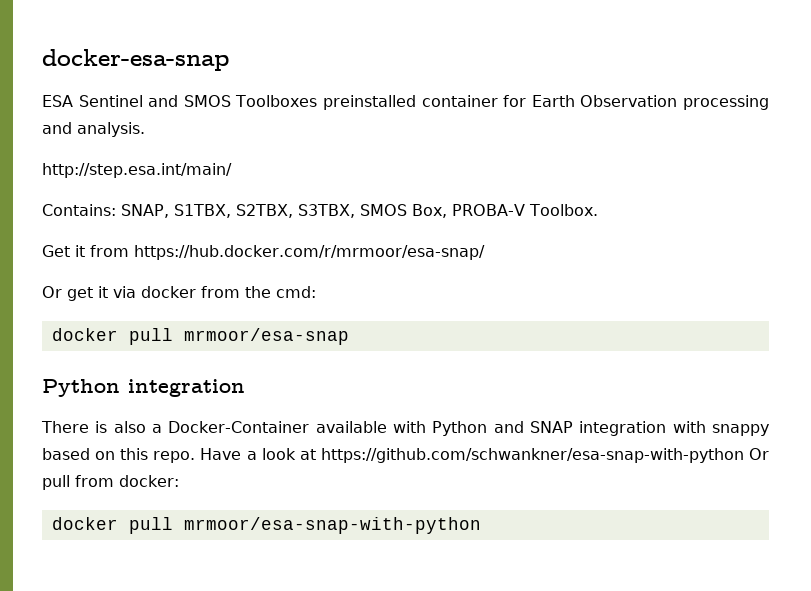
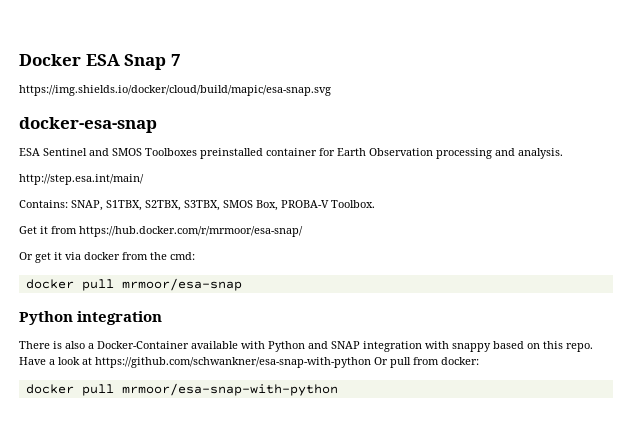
(42, 60) none -> [19,54,181,70] [19,85,331,96] Docker ESA Snap 7 // https://img.shields.io/docker/cloud/build/mapic/esa-snap.svg //

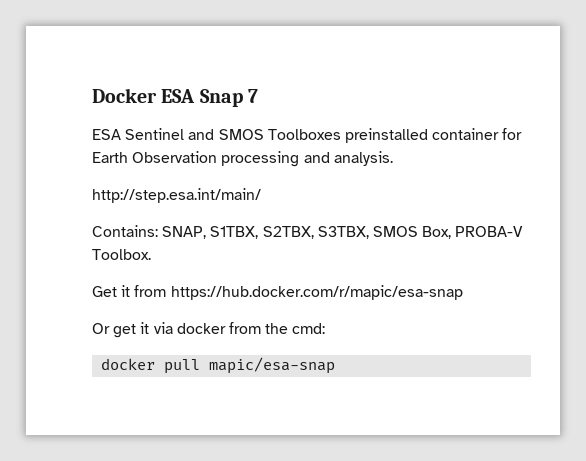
[19,85,331,96] [19,117,157,133] // https://img.shields.io/docker/cloud/build/mapic/esa-snap.svg // docker-esa-snap -> (258, 96) none
[79,226,303,237] https://hub.docker.com/r/mrmoor/esa-snap/ -> [170,285,463,300] https://hub.docker.com/r/mapic/esa-snap
[121,278,242,291] [19,311,163,325] [19,341,593,352] [19,357,479,368] [25,383,338,396] mrmoor/esa-snap // Python integration // There is also a Docker-Container available with Python and SNAP integration with snappy based on this repo. Have a look at https://github.com/schwankner/esa-snap-with-python Or pull from docker: // docker pull mrmoor/esa-snap-with-python -> [209,357,336,374] mapic/esa-snap

